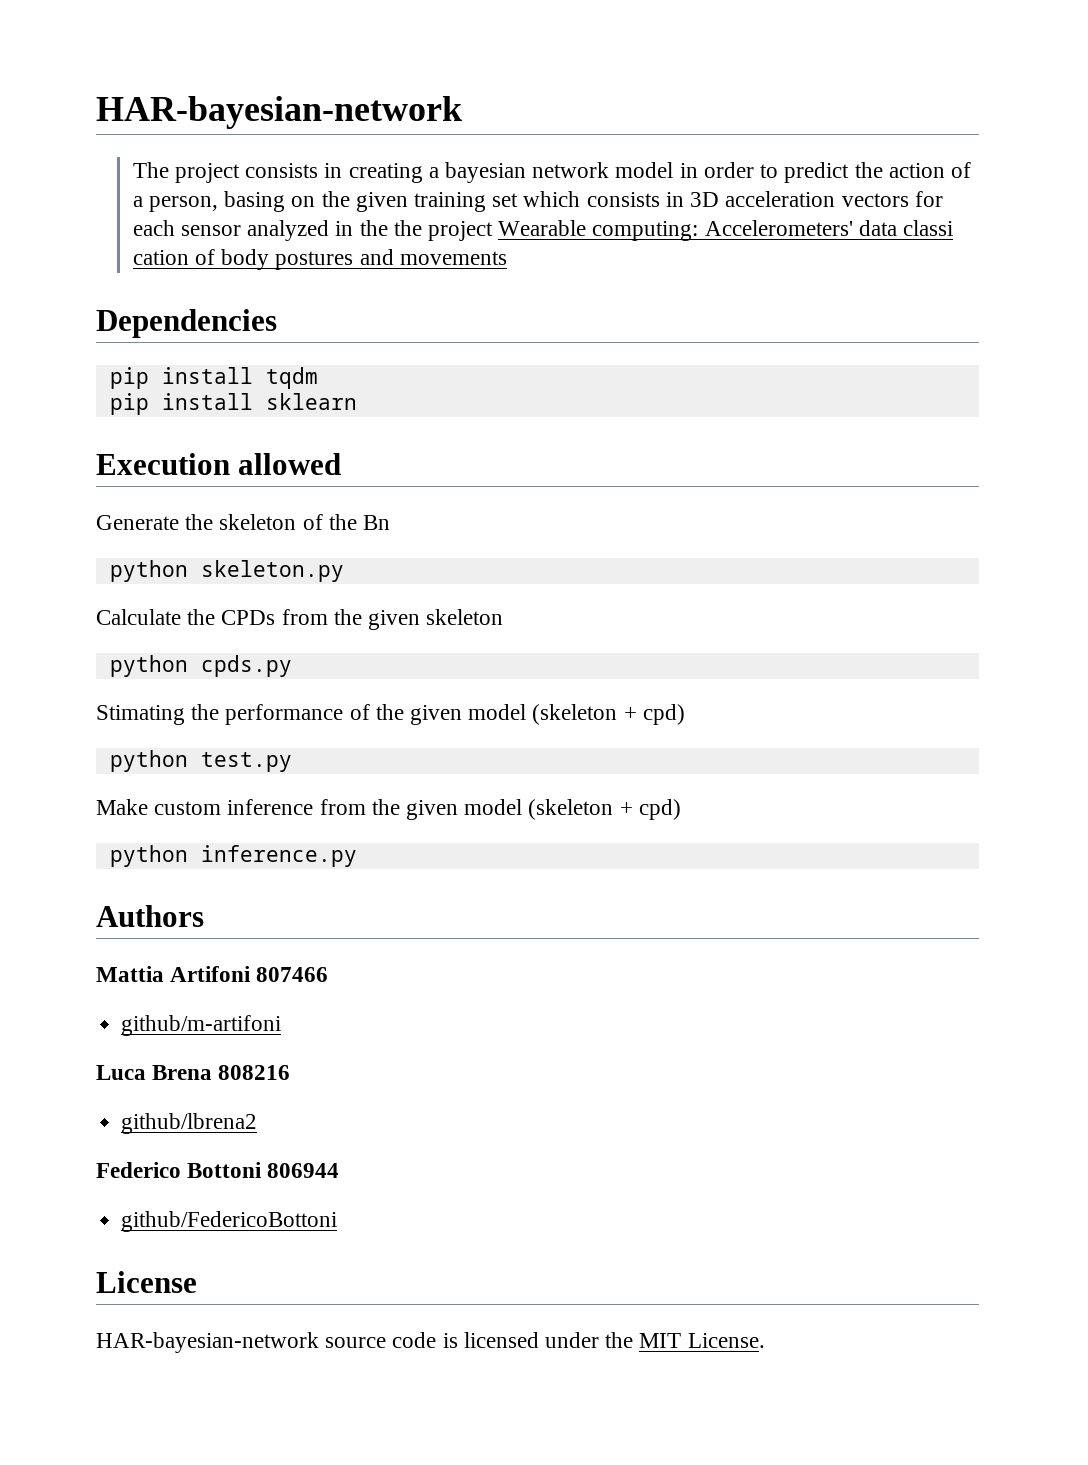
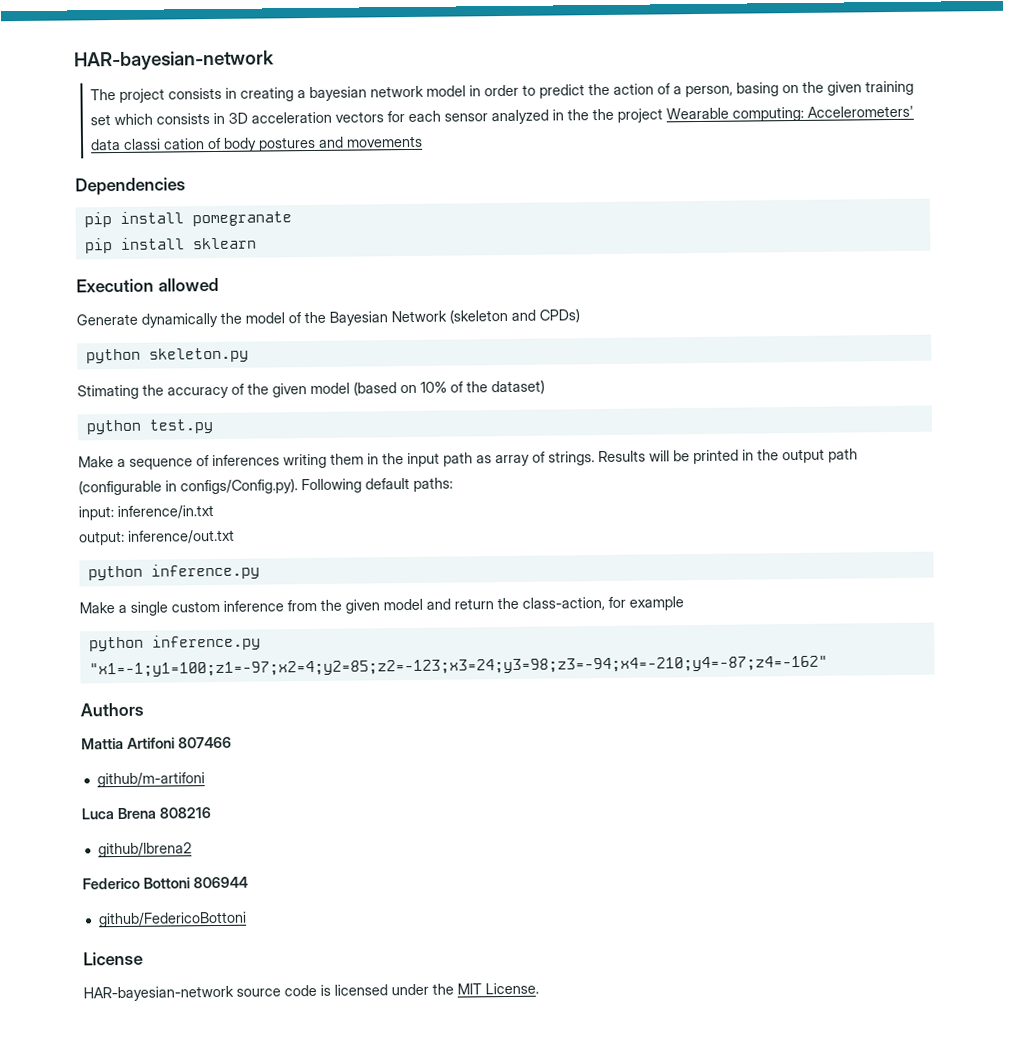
[265,367,318,389] tqdm -> [191,211,292,227] pomegranate
[185,514,391,530] [109,560,344,582] [96,609,504,630] [109,655,292,677] the skeleton of the Bn // python skeleton.py // Calculate the CPDs from the given skeleton // python cpds.py -> [141,308,580,328] [85,347,249,364] dynamically the model of the Bayesian Network (skeleton and CPDs) // python skeleton.py
[225,704,344,725] performance -> [167,386,229,399] accuracy
[532,704,685,725] [109,750,292,772] [96,799,148,815] (skeleton + cpd) // python test.py // Make -> [353,379,545,396] [85,419,214,435] [78,448,858,470] [78,477,453,496] [78,505,214,521] [79,529,235,546] [87,563,260,581] [79,601,168,616] (based on 10% of the dataset) // python test.py // Make a sequence of inferences writing them in the input path as array of strings. Results will be printed in the output path (configurable in configs/Config.py). Following default paths: // input: inference/in.txt // output: inference/out.txt // python inference.py // Make a single
[528,799,681,820] [109,845,357,867] (skeleton + cpd) // python inference.py -> [426,596,684,611] [88,634,261,652] [88,655,828,678] and return the class-action, for example // python inference.py "x1=-1;y1=100;z1=-97;x2=4;y2=85;z2=-123;x3=24;y3=98;z3=-94;x4=-210;y4=-87;z4=-162"

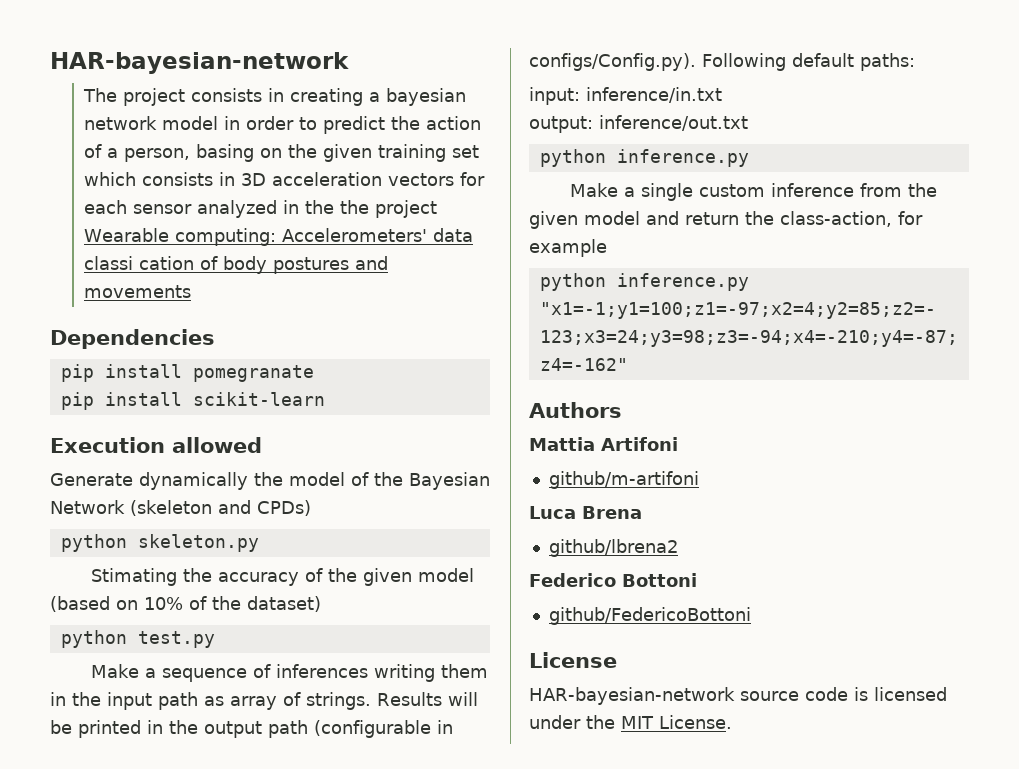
[192,237,257,250] sklearn -> [192,392,325,406] scikit-learn
[178,736,232,749] 807466 -> (678, 444) none
[159,807,211,819] 808216 -> (642, 512) none
[193,876,248,889] 806944 -> (697, 580) none

